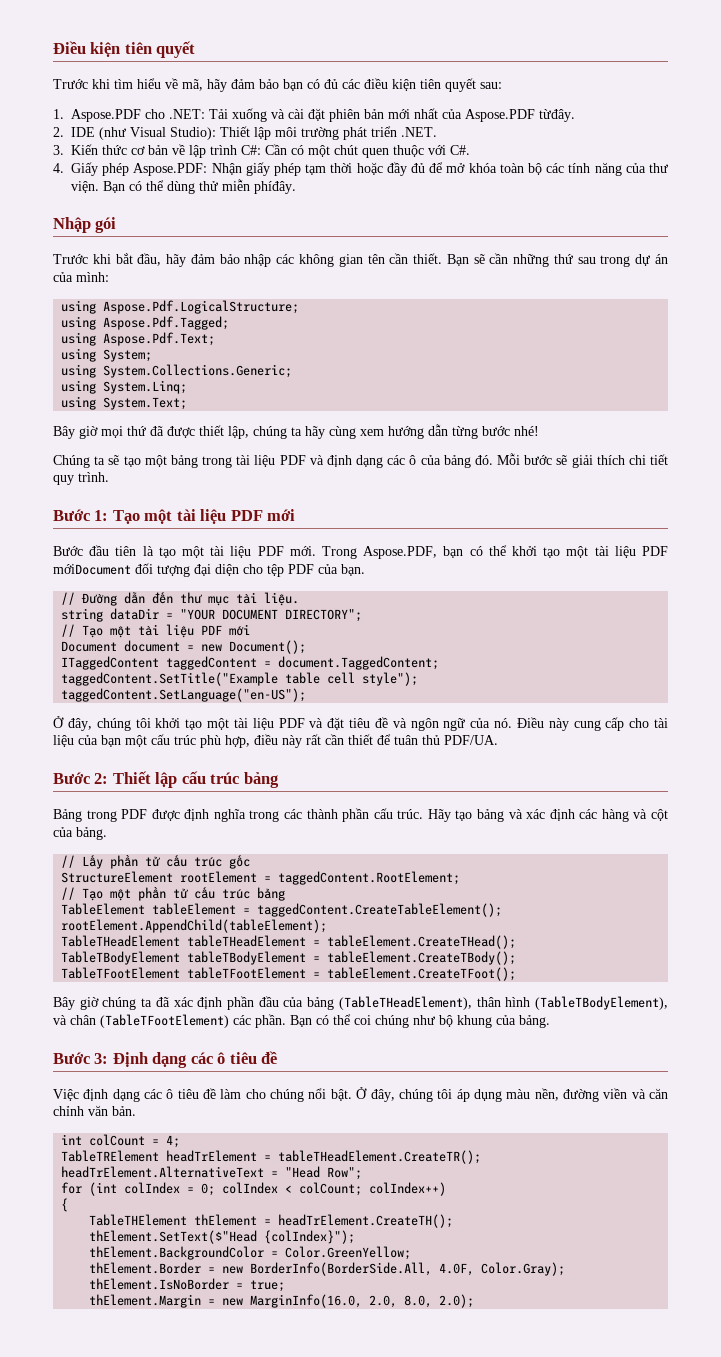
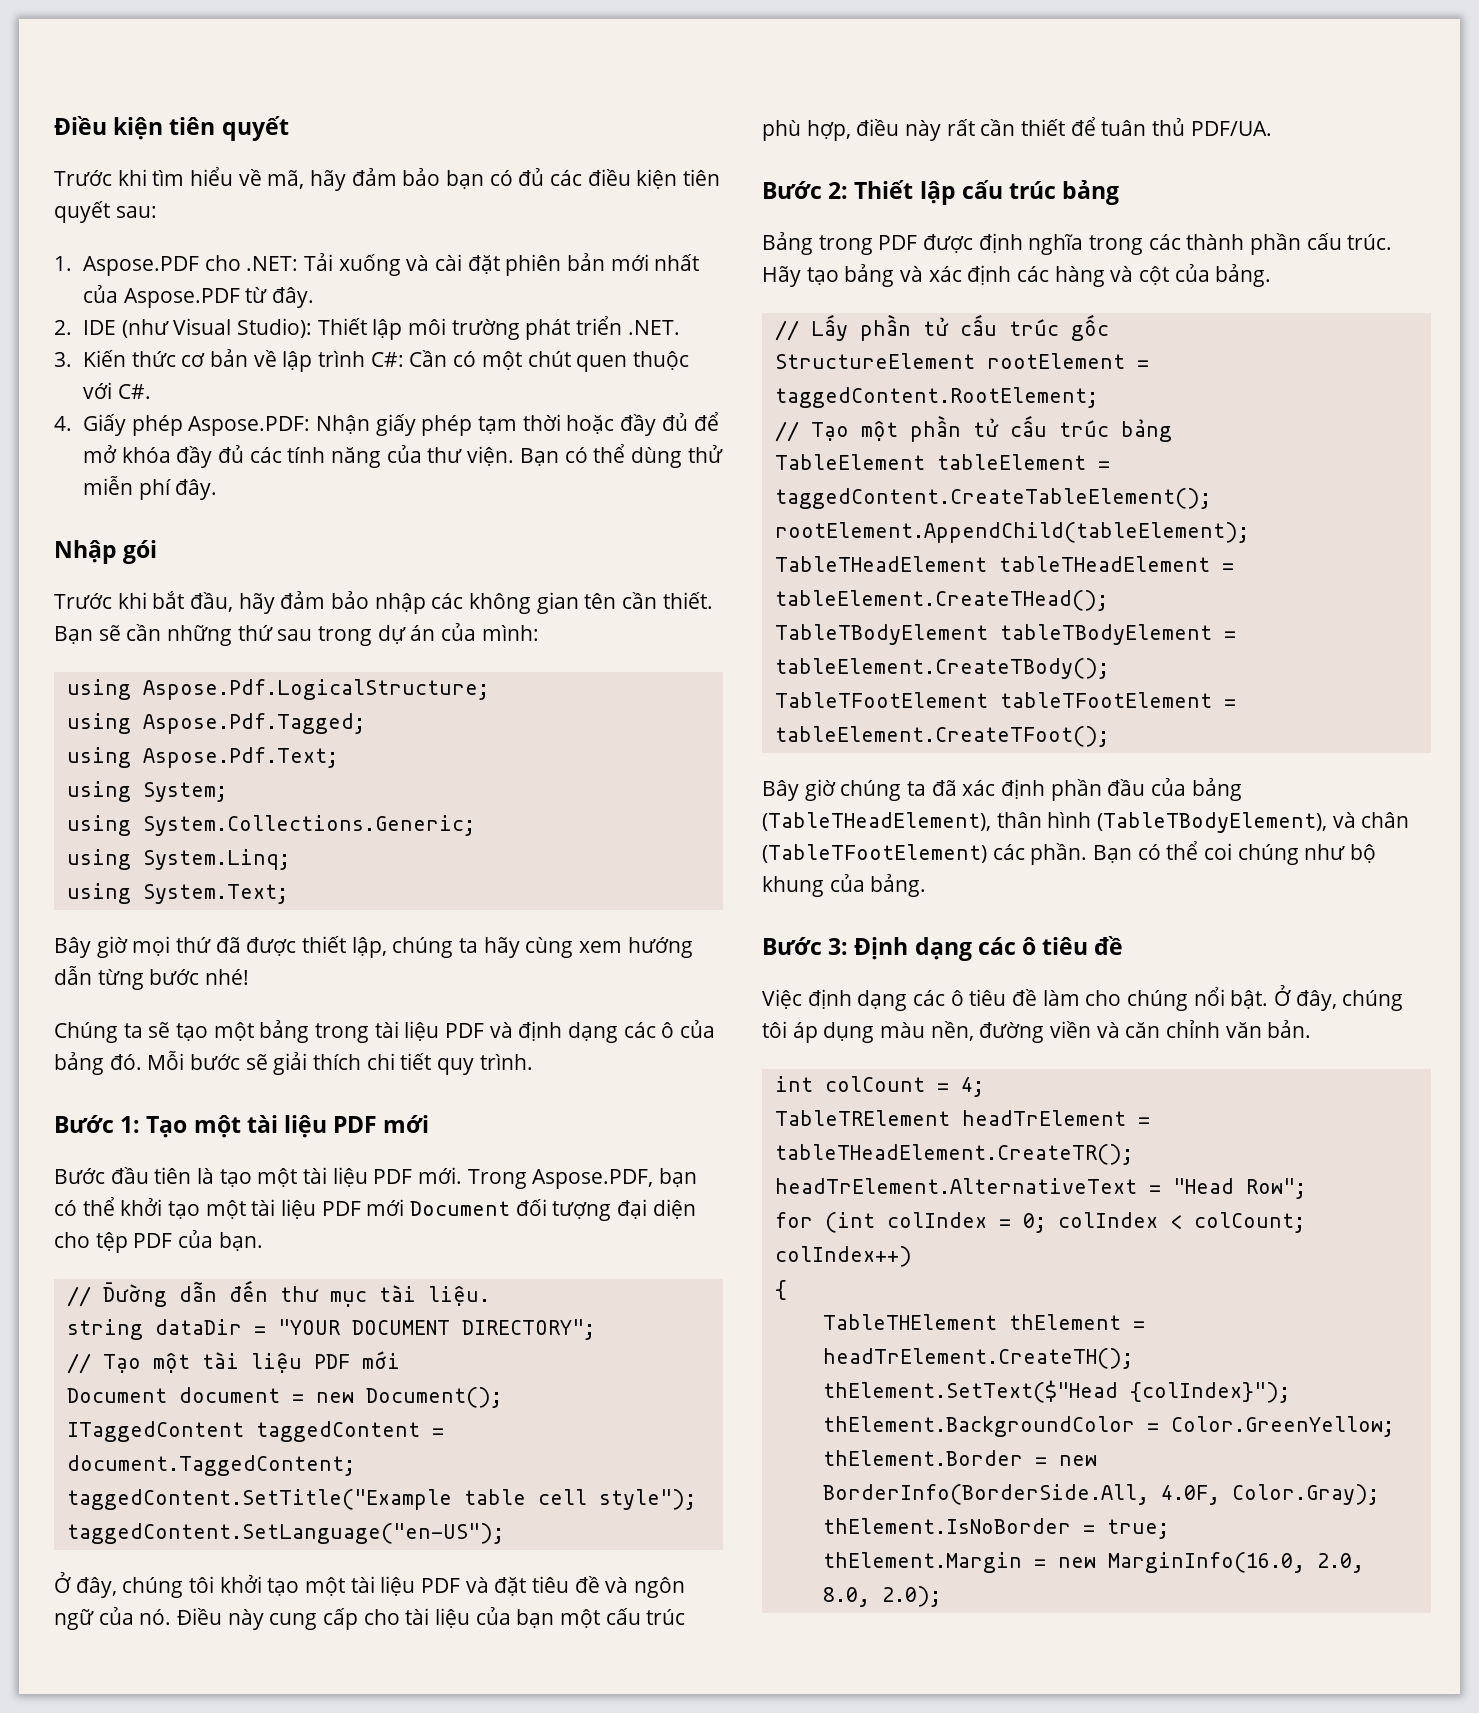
[539,109,575,122] từđây. -> [245,287,315,308] từ đây.
[499,163,542,175] toàn bộ -> [176,445,245,468] đầy đủ
[254,181,296,194] phíđây. -> [138,479,218,500] phí đây.
[53,564,131,575] mớiDocument -> [366,1199,511,1216] mới Document

